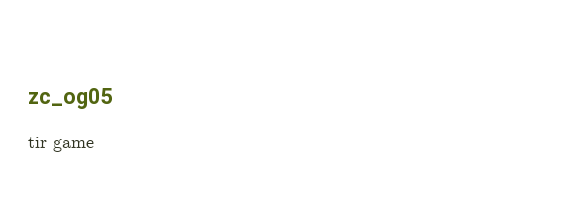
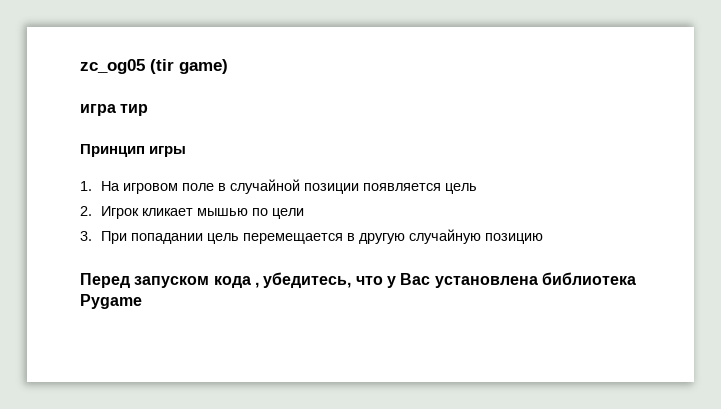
[28,137,94,152] // tir game -> [150,59,228,74] [80,104,149,116] [80,144,187,157] [80,179,478,194] [80,206,305,219] [80,229,544,244] [80,272,636,288] [80,294,142,309] (tir game) // игра тир // Принцип игры // 1. На игровом поле в случайной позиции появляется цель // 2. Игрок кликает мышью по цели // 3. При попадании цель перемещается в другую случайную позицию // Перед запуском кода , убедитесь, что у Вас установлена библиотека Pygame

